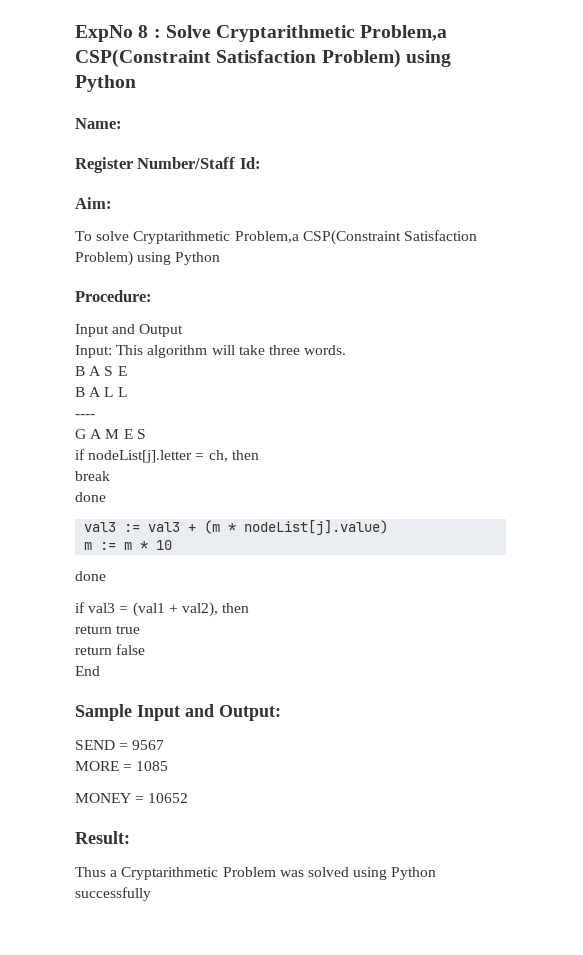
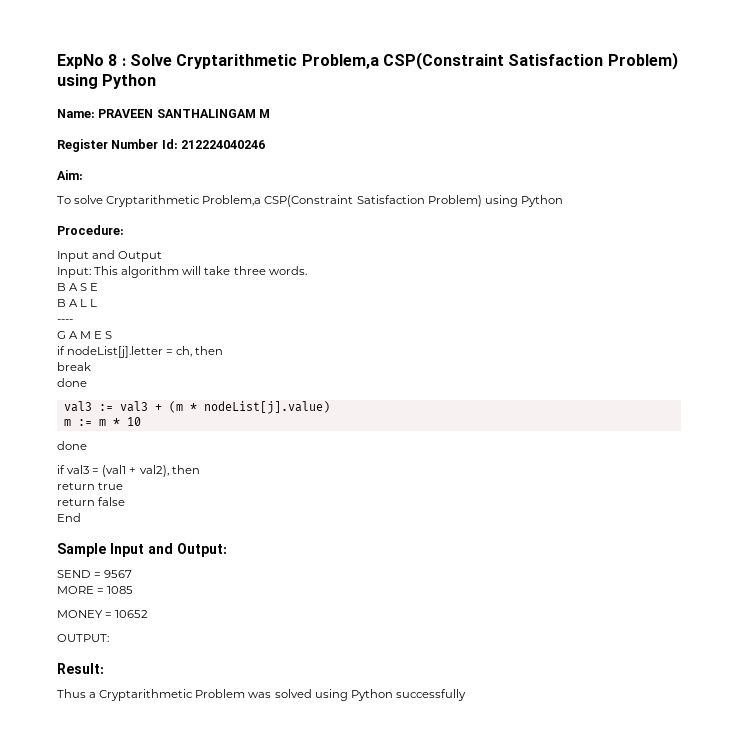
(122, 123) none -> [98,109,271,118] PRAVEEN SANTHALINGAM M
[137,157,236,169] Number/Staff -> [111,139,159,149] Number
(261, 163) none -> [181,140,266,149] 212224040246
(189, 798) none -> [57,634,109,642] // OUTPUT:

